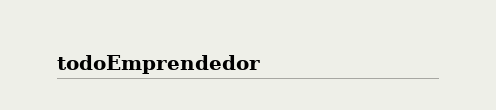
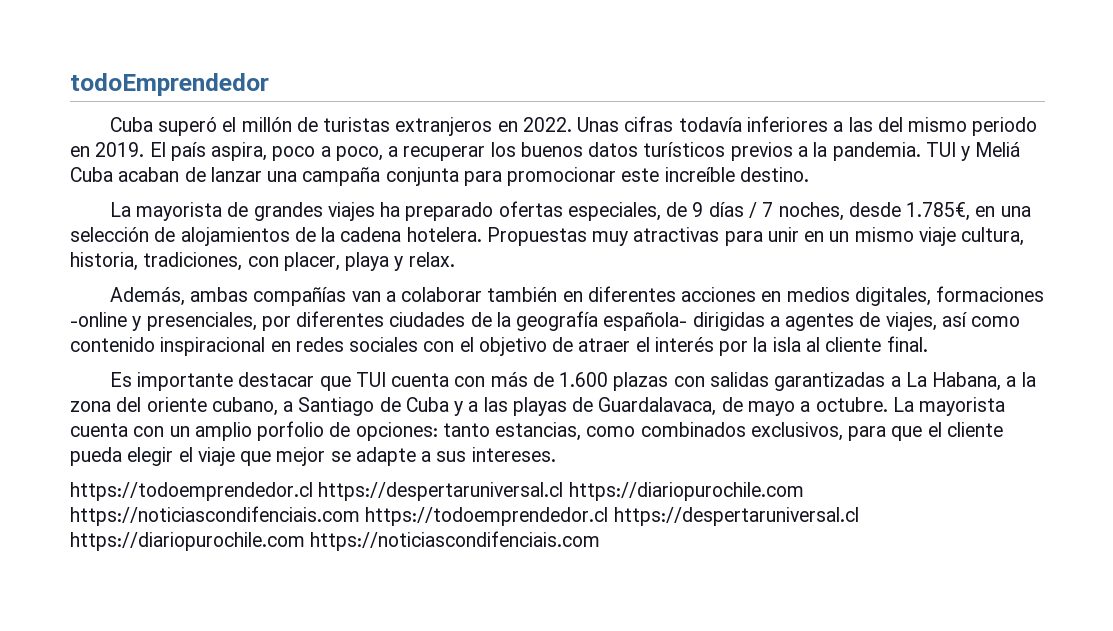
(260, 64) none -> [109,116,1038,136] [70,142,1021,161] [70,167,809,186] [109,201,1031,221] [70,227,1025,246] [70,252,455,271] [109,286,1045,306] [70,311,1021,331] [70,336,928,356] [109,372,1036,391] [70,397,1006,416] [70,421,1003,441] [70,447,556,466] [70,482,804,501] [70,506,859,526] [70,531,601,551] // Cuba superó el millón de turistas extranjeros en 2022. Unas cifras todavía inferiores a las del mismo periodo en 2019. El país aspira, poco a poco, a recuperar los buenos datos turísticos previos a la pandemia. TUI y Meliá Cuba acaban de lanzar una campaña conjunta para promocionar este increíble destino. // La mayorista de grandes viajes ha preparado ofertas especiales, de 9 días / 7 noches, desde 1.785€, en una selección de alojamientos de la cadena hotelera. Propuestas muy atractivas para unir en un mismo viaje cultura, historia, tradiciones, con placer, playa y relax. // Además, ambas compañías van a colaborar también en diferentes acciones en medios digitales, formaciones -online y presenciales, por diferentes ciudades de la geografía española- dirigidas a agentes de viajes, así como contenido inspiracional en redes sociales con el objetivo de atraer el interés por la isla al cliente final. // Es importante destacar que TUI cuenta con más de 1.600 plazas con salidas garantizadas a La Habana, a la zona del oriente cubano, a Santiago de Cuba y a las playas de Guardalavaca, de mayo a octubre. La mayorista cuenta con un amplio porfolio de opciones: tanto estancias, como combinados exclusivos, para que el cliente pueda elegir el viaje que mejor se adapte a sus intereses. // https://todoemprendedor.cl https://despertaruniversal.cl https://diariopurochile.com https://noticiascondifenciais.com https://todoemprendedor.cl https://despertaruniversal.cl https://diariopurochile.com https://noticiascondifenciais.com

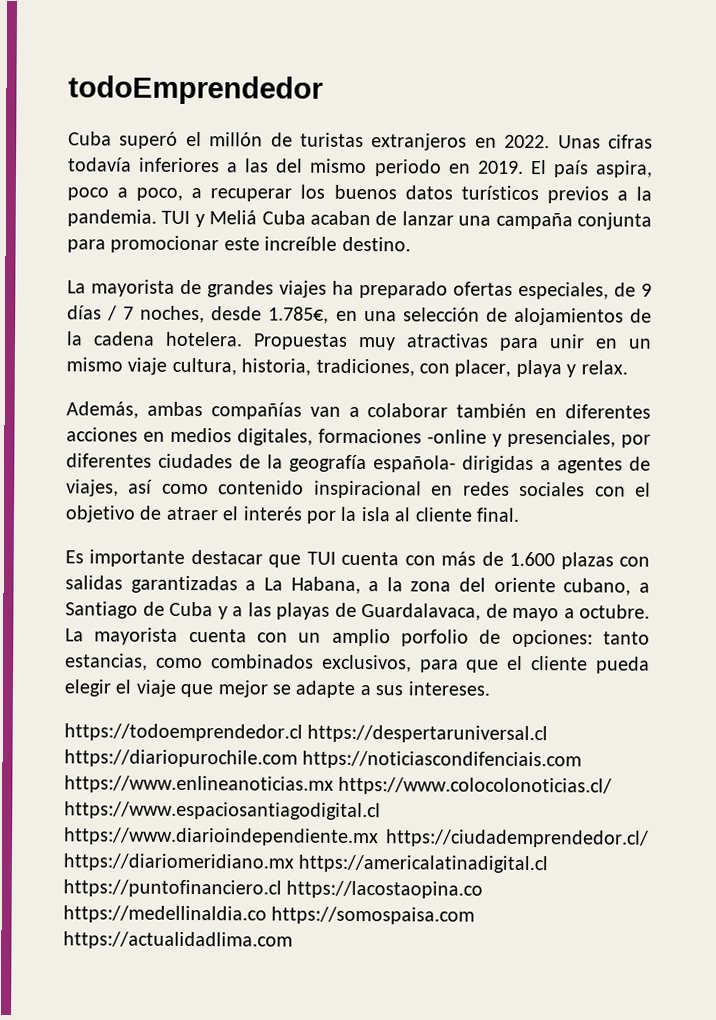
[365,507,859,526] [70,531,601,551] https://todoemprendedor.cl https://despertaruniversal.cl https://diariopurochile.com https://noticiascondifenciais.com -> [64,775,613,796] [64,801,381,821] [64,827,649,848] [63,853,549,874] [63,879,484,899] [63,905,476,925] [63,931,293,950] https://www.enlineanoticias.mx https://www.colocolonoticias.cl/ https://www.espaciosantiagodigital.cl https://www.diarioindependiente.mx https://ciudademprendedor.cl/ https://diariomeridiano.mx https://americalatinadigital.cl https://puntofinanciero.cl https://lacostaopina.co https://medellinaldia.co https://somospaisa.com https://actualidadlima.com

